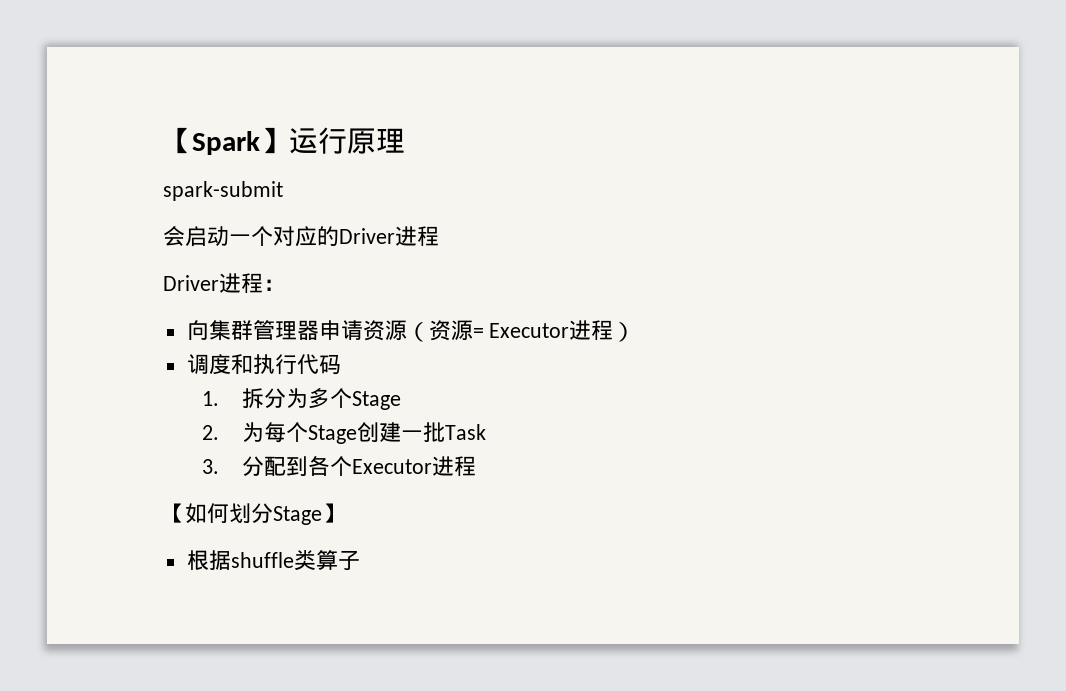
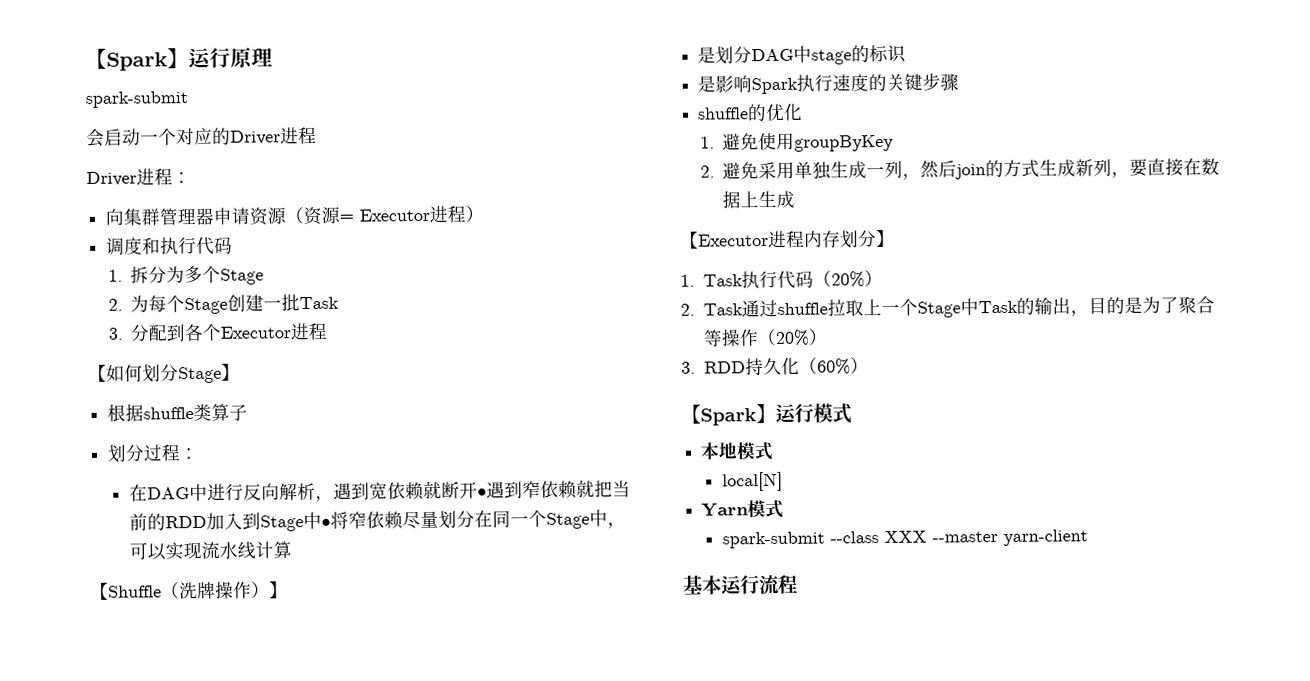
(360, 560) none -> [107,444,200,463] [128,479,631,502] [128,509,626,532] [128,541,292,561] [90,581,288,600] [697,44,907,65] [697,72,960,95] [697,103,804,122] [699,132,895,152] [699,158,1221,180] [722,190,796,209] [680,229,895,249] [680,270,883,289] [680,296,1215,318] [702,328,828,347] [681,357,869,376] [681,403,852,426] [700,441,775,461] [721,471,783,492] [701,499,785,519] [721,529,1088,549] [683,574,798,595] // 划分过程： // 在DAG中进行反向解析，遇到宽依赖就断开•遇到窄依赖就把当前的RDD加入到Stage中•将窄依赖尽量划分在同一个Stage中，可以实现流水线计算 // 【Shuffle（洗牌操作）】 // 是划分DAG中stage的标识 // 是影响Spark执行速度的关键步骤 // shuffle的优化 // 1.避免使用groupByKey // 2.避免采用单独生成一列，然后join的方式生成新列，要直接在数据上生成 // 【Executor进程内存划分】 // 1. Task执行代码（20%） // 2. Task通过shuffle拉取上一个Stage中Task的输出，目的是为了聚合等操作（20%） // 3. RDD持久化（60%） // 【Spark】运行模式 // 本地模式 // local[N] // Yarn模式 // spark-submit --class XXX --master yarn-client // 基本运行流程

